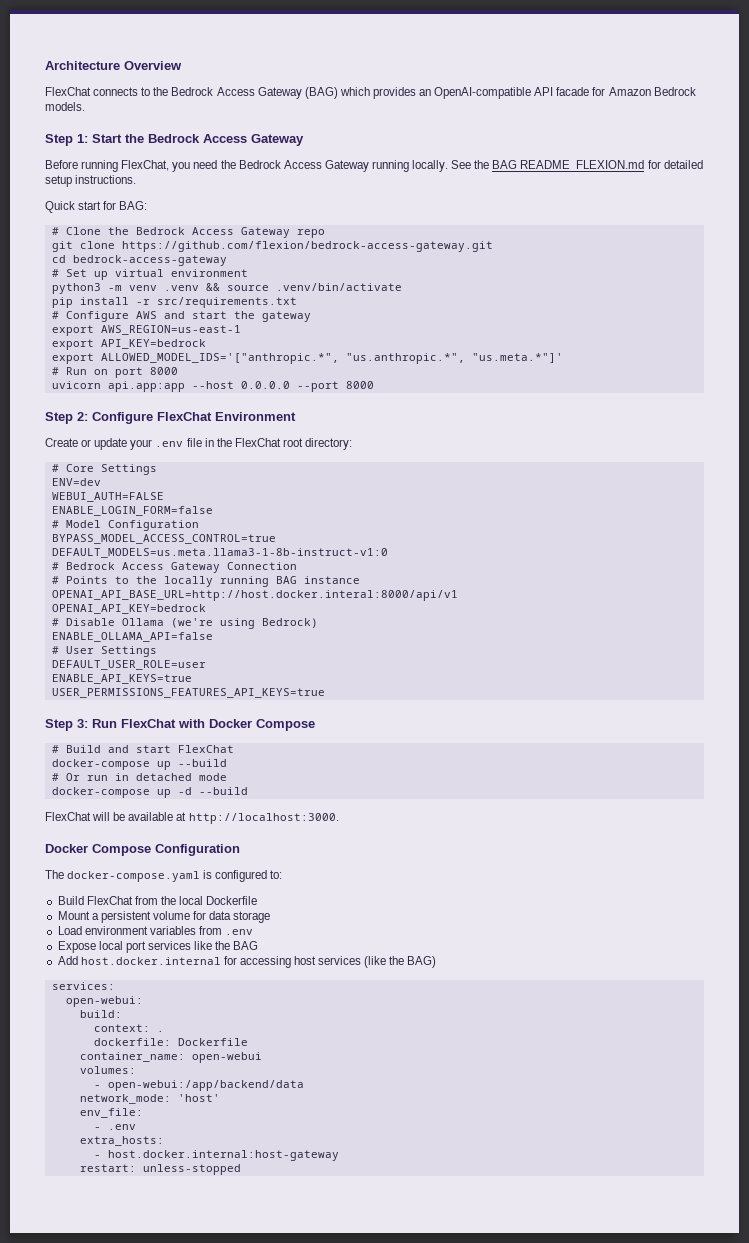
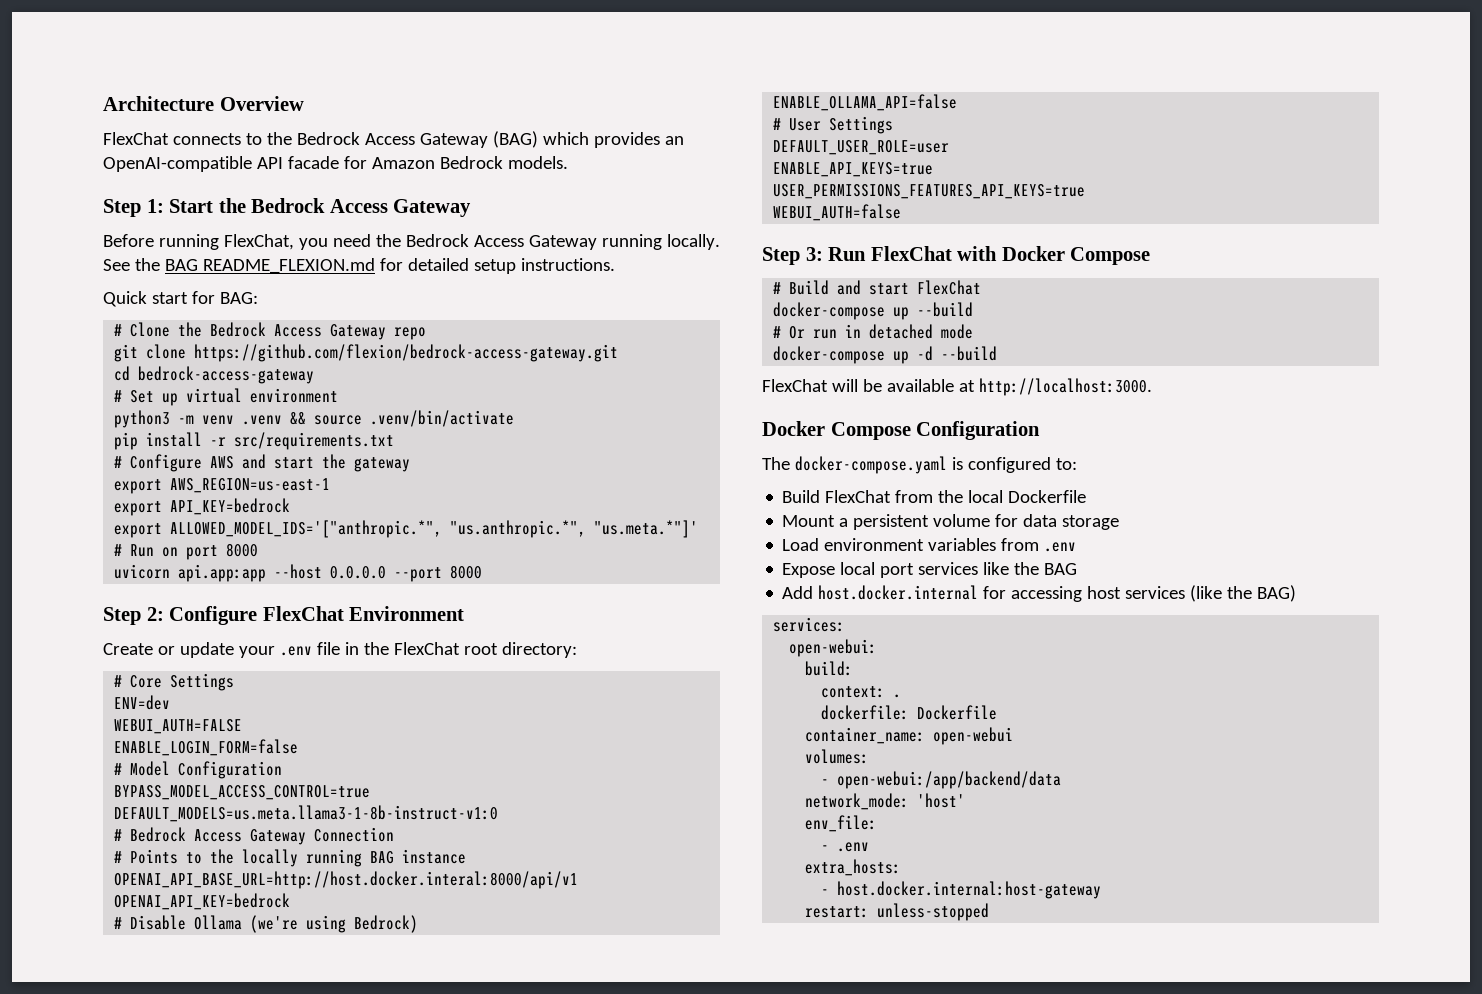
(325, 693) none -> [773,204,902,221] // WEBUI_AUTH=false

